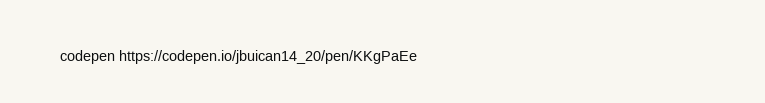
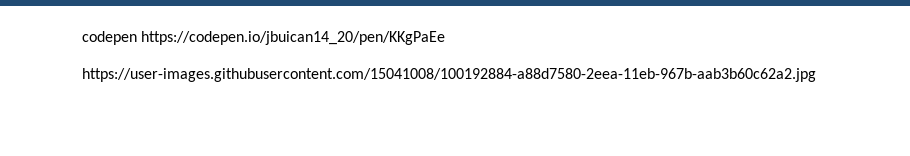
(417, 57) none -> [82,68,816,82] // https://user-images.githubusercontent.com/15041008/100192884-a88d7580-2eea-11eb-967b-aab3b60c62a2.jpg

